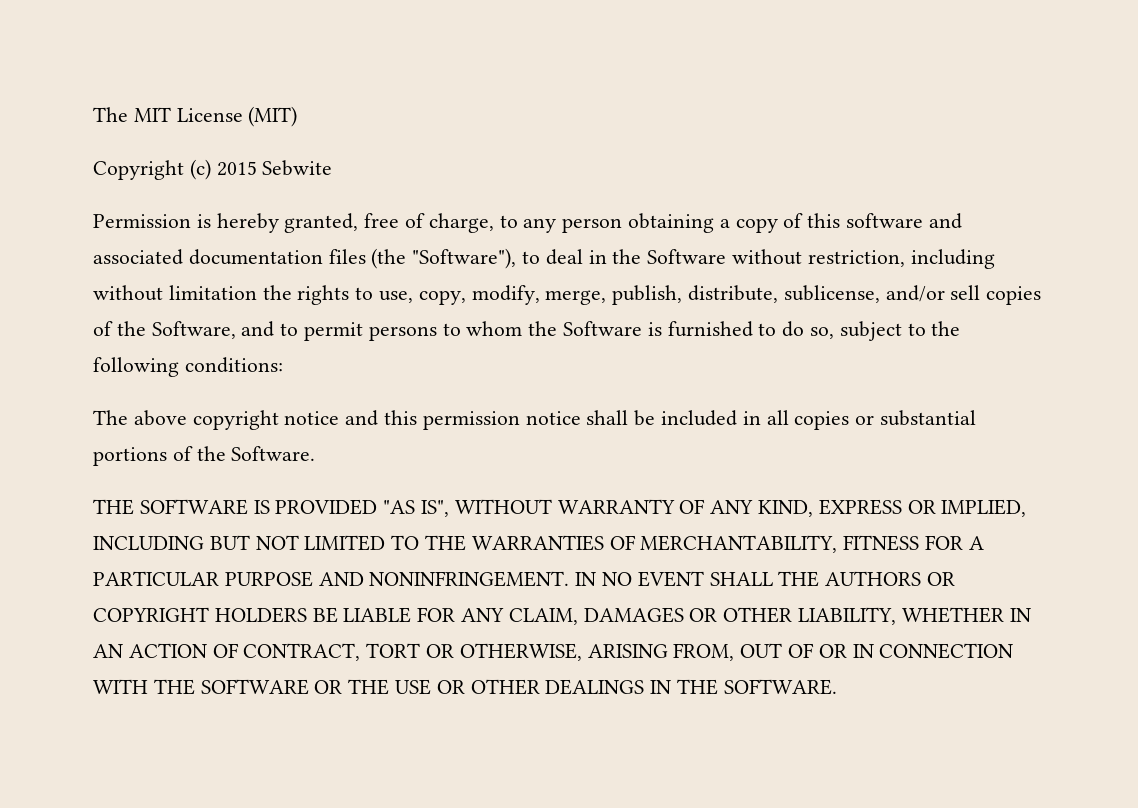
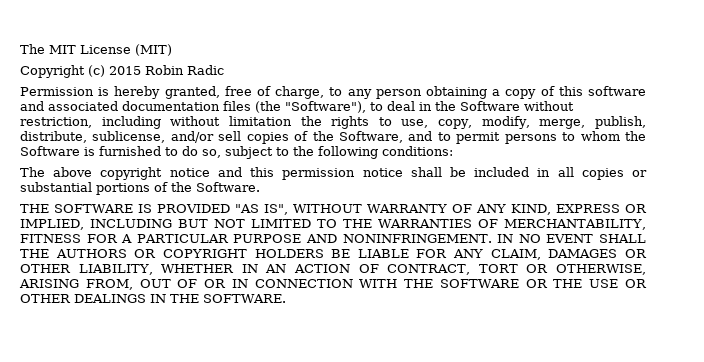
[262,160,333,176] Sebwite -> [145,65,224,75] Robin Radic

